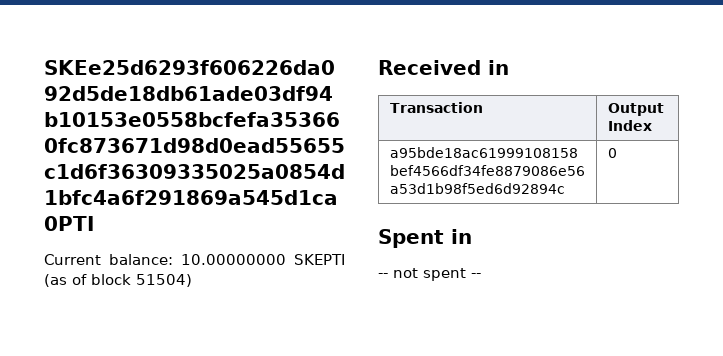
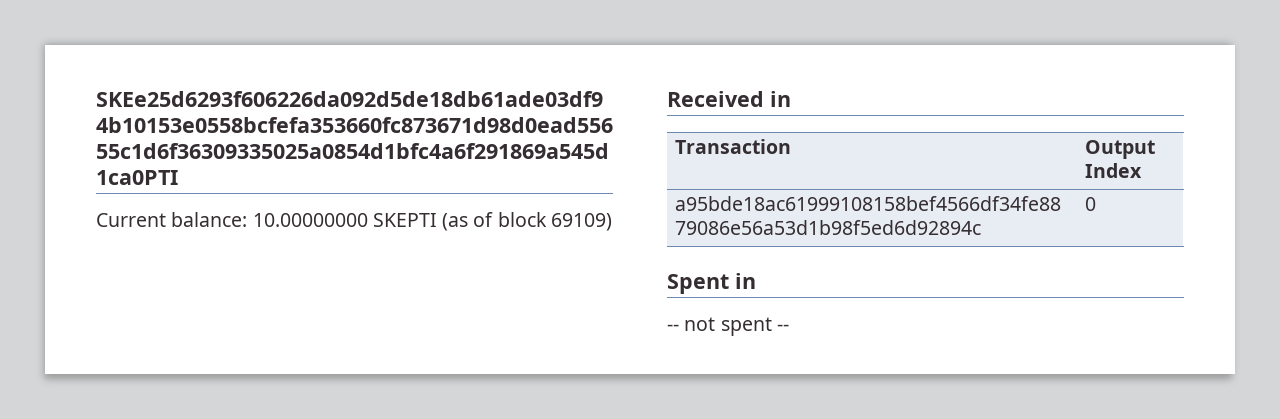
[136,274,192,287] 51504) -> [550,213,612,231] 69109)

